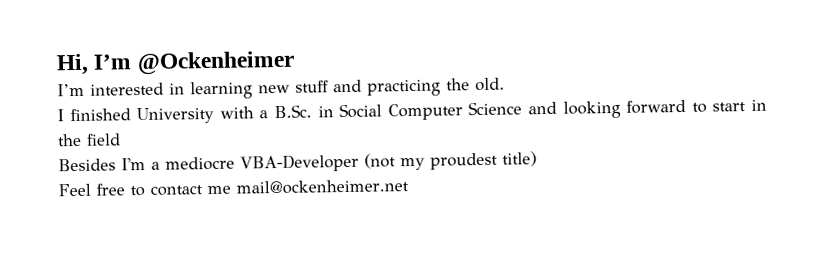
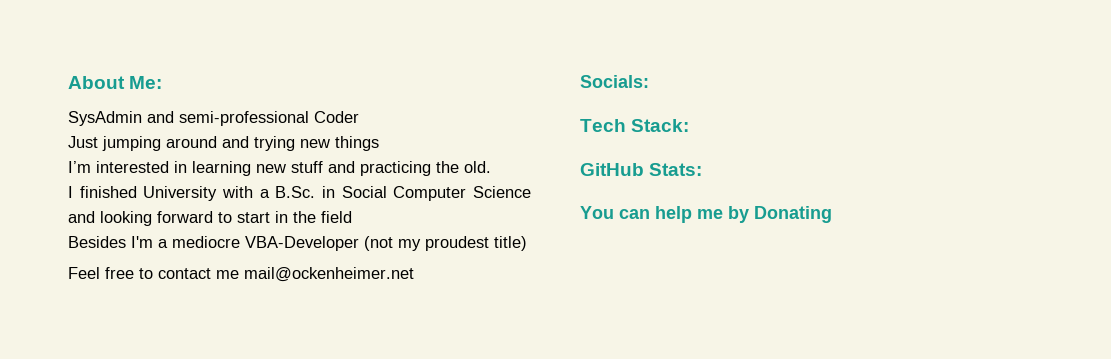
[56,50,295,76] Hi, I’m @Ockenheimer -> [68,76,163,89] [68,111,359,126] [68,136,379,151] About Me: // SysAdmin and semi-professional Coder // Just jumping around and trying new things
(409, 187) none -> [580,75,649,88] [580,119,690,132] [580,163,703,176] [580,206,832,223] // Socials: // Tech Stack: // GitHub Stats: // You can help me by Donating

